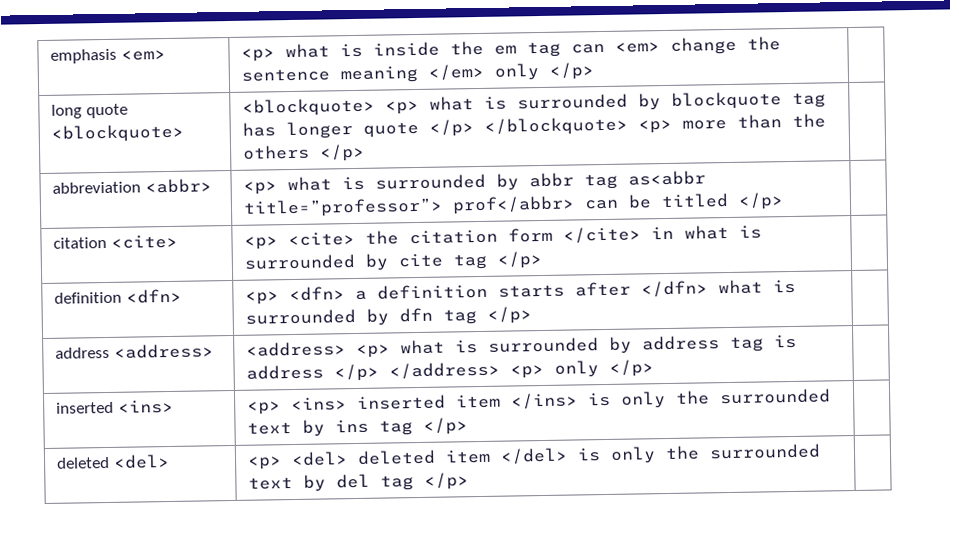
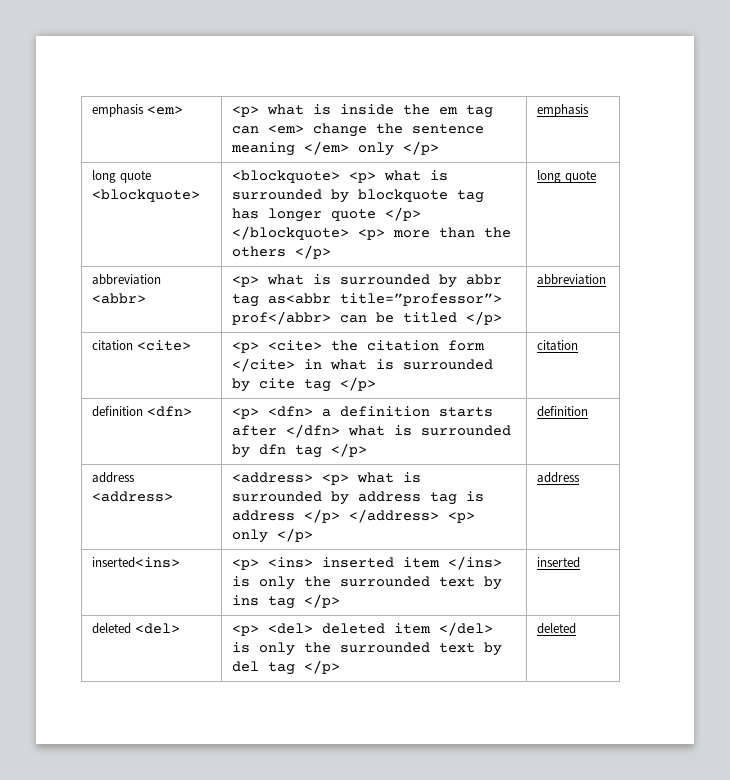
(595, 71) none -> [537,104,590,117] emphasis
(366, 152) none -> [537,170,596,183] long quote
(785, 201) none -> [537,274,607,285] abbreviation
(543, 259) none -> [537,340,579,351] citation
(533, 315) none -> [537,406,589,417] definition
[56,399,174,414] // inserted <ins> -> [537,472,581,483] [92,557,181,568] address // inserted<ins>
(469, 426) none -> [537,557,581,568] inserted
(470, 481) none -> [537,623,577,634] deleted

